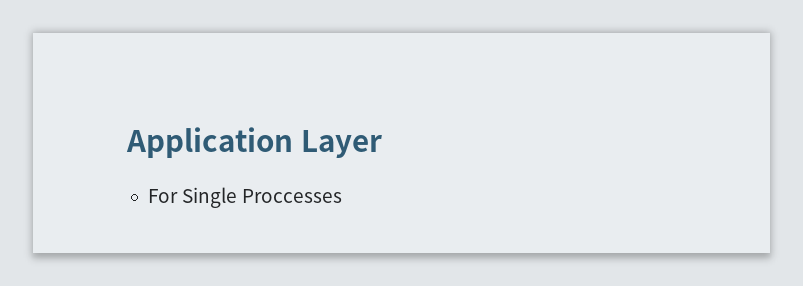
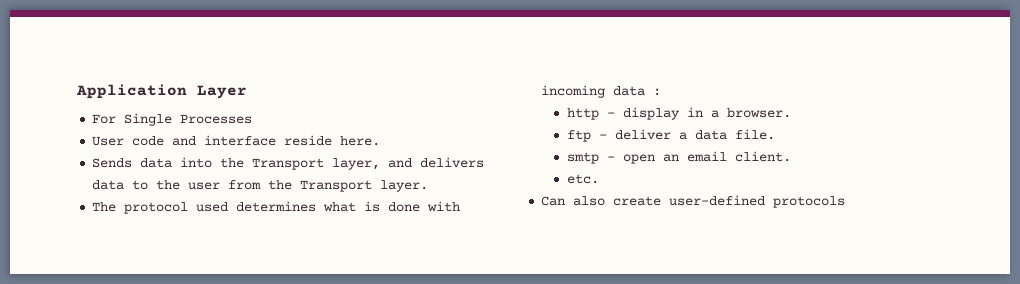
[242,189,343,203] Proccesses -> [180,114,253,124] [92,135,381,146] [92,157,485,170] [92,180,429,192] [92,201,461,214] [541,85,662,98] [567,107,792,120] [567,129,776,142] [567,151,792,164] [567,174,600,184] [541,195,846,208] Processes // User code and interface reside here. // Sends data into the Transport layer, and delivers data to the user from the Transport layer. // The protocol used determines what is done with incoming data : // http - display in a browser. // ftp - deliver a data file. // smtp - open an email client. // etc. // Can also create user-defined protocols

